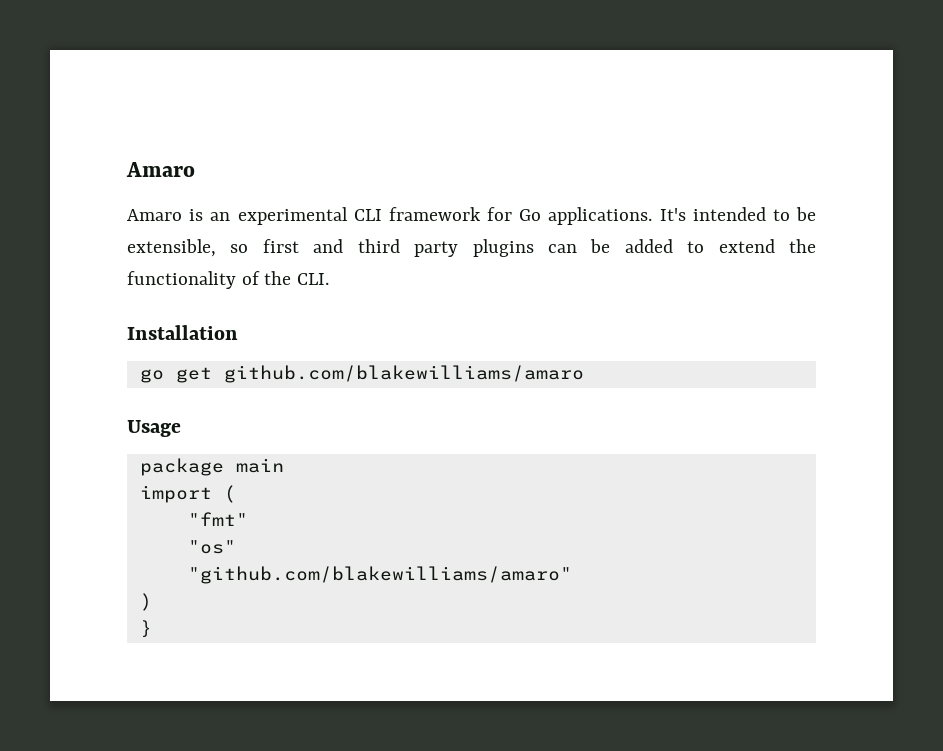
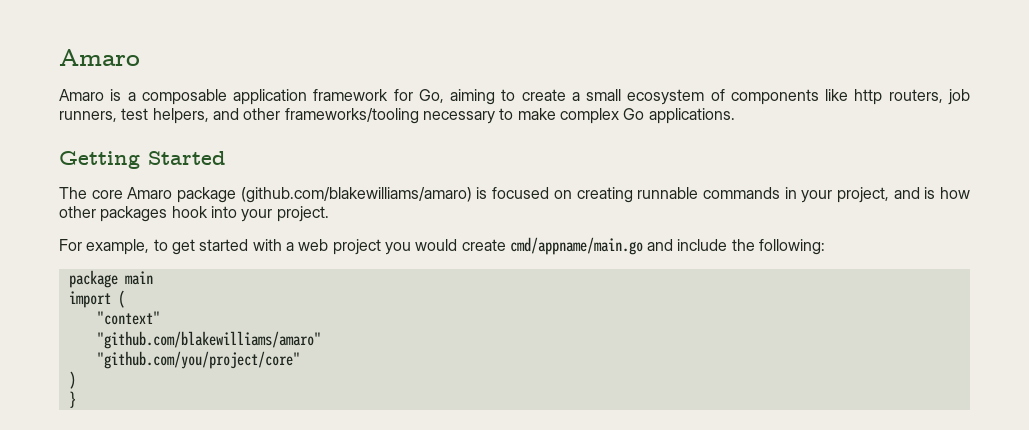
[210,207,816,225] [127,239,816,257] [127,271,330,289] [127,325,238,340] [139,365,584,383] [127,420,181,437] an experimental CLI framework for Go applications. It's intended to be extensible, so first and third party plugins can be added to extend the functionality of the CLI. // Installation // go get github.com/blakewilliams/amaro // Usage -> [127,89,971,105] [59,108,735,124] [59,151,226,169] [59,187,970,203] [59,206,329,222] [59,237,826,255] a composable application framework for Go, aiming to create a small ecosystem of components like http routers, job runners, test helpers, and other frameworks/tooling necessary to make complex Go applications. // Getting Started // The core Amaro package (github.com/blakewilliams/amaro) is focused on creating runnable commands in your project, and is how other packages hook into your project. // For example, to get started with a web project you would create cmd/appname/main.go and include the following:
[187,512,248,526] [187,540,236,554] "fmt" // "os" -> [96,311,160,325] "context"
(572, 575) none -> [96,351,300,369] // "github.com/you/project/core"

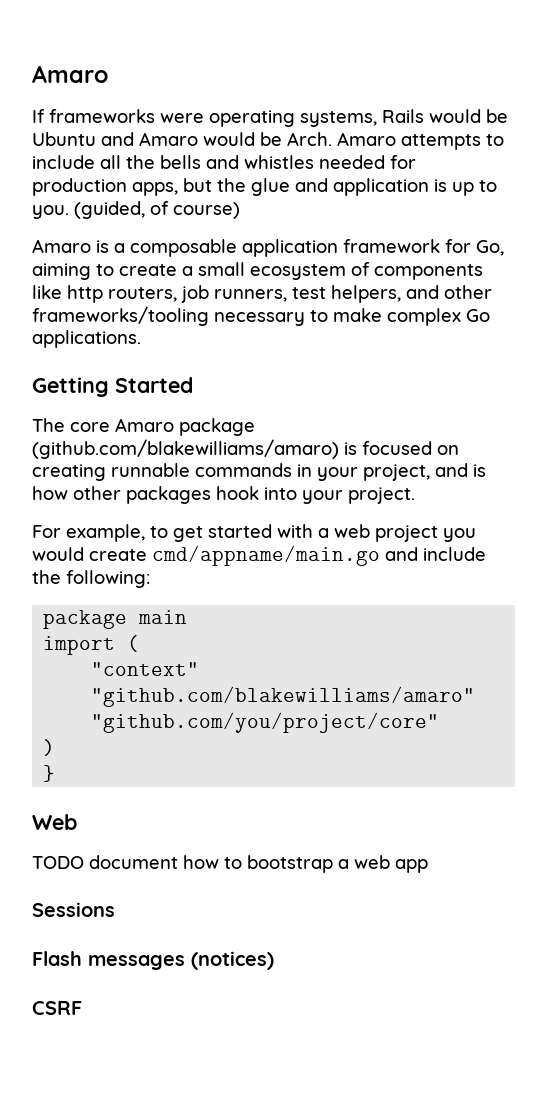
[59,49,140,66] Amaro -> [32,65,108,83] [32,109,508,127] [32,132,504,150] [32,155,416,169] [32,178,497,196] [32,201,240,219] Amaro // If frameworks were operating systems, Rails would be Ubuntu and Amaro would be Arch. Amaro attempts to include all the bells and whistles needed for production apps, but the glue and application is up to you. (guided, of course)
(76, 399) none -> [32,814,77,830] [32,855,428,873] [32,902,115,917] [32,951,274,970] [32,1001,82,1015] // Web // TODO document how to bootstrap a web app // Sessions // Flash messages (notices) // CSRF

